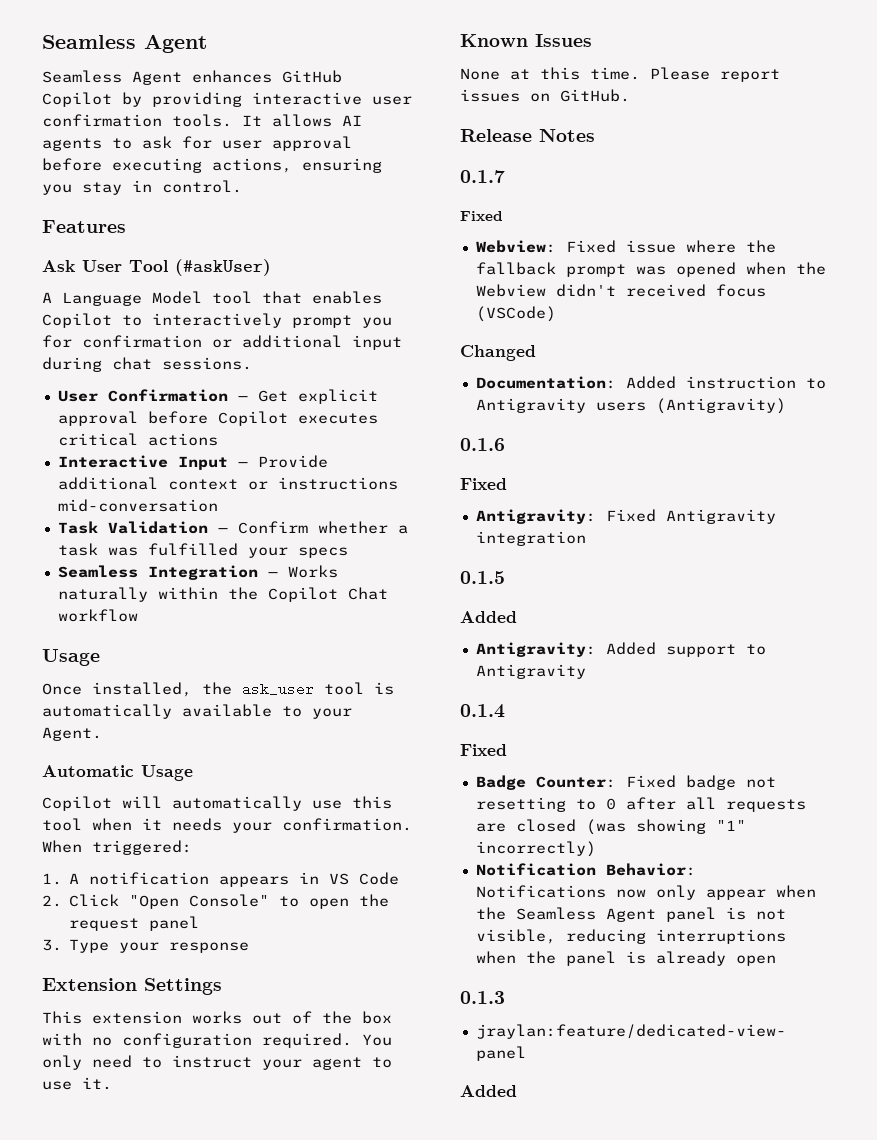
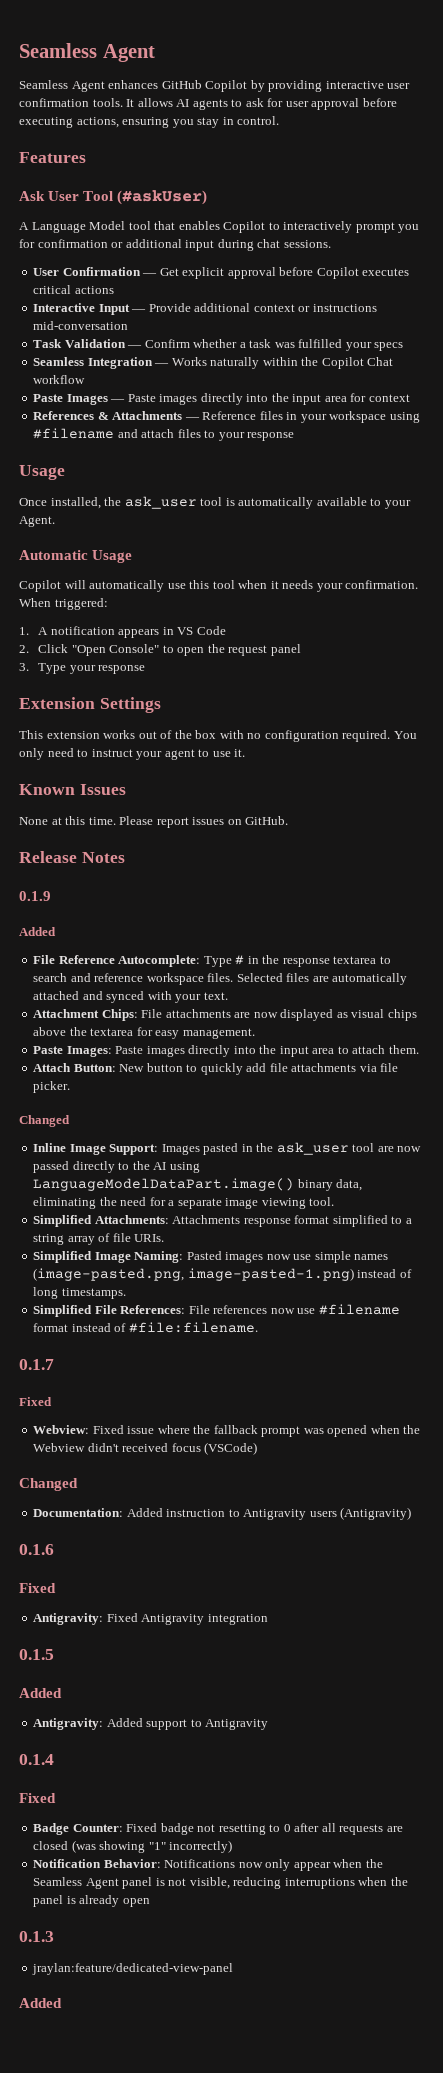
(138, 615) none -> [33,393,410,405] [33,411,420,423] [33,428,295,441] // Paste Images — Paste images directly into the input area for context // References & Attachments — Reference files in your workspace using #filename and attach files to your response
(595, 135) none -> [19,891,51,901] [19,927,56,936] [33,955,391,967] [33,973,408,985] [33,991,228,1003] [33,1009,417,1021] [33,1027,255,1039] [33,1045,419,1057] [33,1063,399,1075] [33,1081,71,1093] [19,1115,70,1127] [33,1142,422,1155] [33,1161,200,1173] [33,1178,363,1191] [33,1197,335,1209] [33,1215,412,1227] [33,1233,165,1245] [33,1251,389,1263] [33,1268,412,1281] [33,1287,126,1299] [33,1304,400,1317] [33,1322,258,1333] // 0.1.9 // Added // File Reference Autocomplete: Type # in the response textarea to search and reference workspace files. Selected files are automatically attached and synced with your text. // Attachment Chips: File attachments are now displayed as visual chips above the textarea for easy management. // Paste Images: Paste images directly into the input area to attach them. // Attach Button: New button to quickly add file attachments via file picker. // Changed // Inline Image Support: Images pasted in the ask_user tool are now passed directly to the AI using LanguageModelDataPart.image() binary data, eliminating the need for a separate image viewing tool. // Simplified Attachments: Attachments response format simplified to a string array of file URIs. // Simplified Image Naming: Pasted images now use simple names (image-pasted.png, image-pasted-1.png) instead of long timestamps. // Simplified File References: File references now use #filename format instead of #file:filename.

